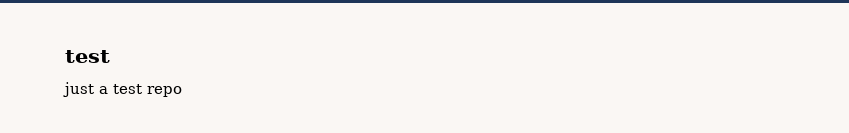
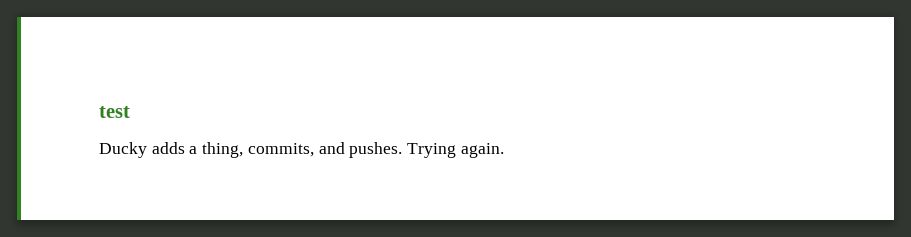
[63,82,182,97] just a test repo -> [99,142,504,158] Ducky adds a thing, commits, and pushes. Trying again.

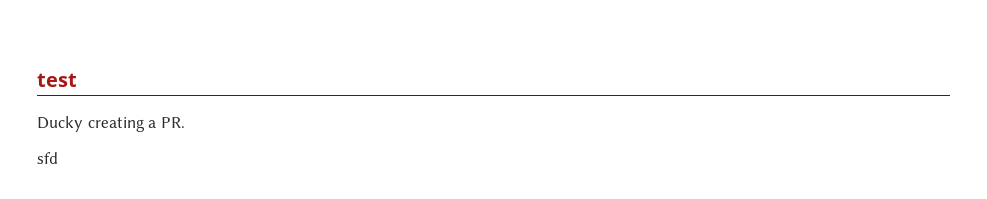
[151,142,504,158] adds a thing, commits, and pushes. Trying again. -> [87,117,185,132] [37,152,58,164] creating a PR. // sfd

